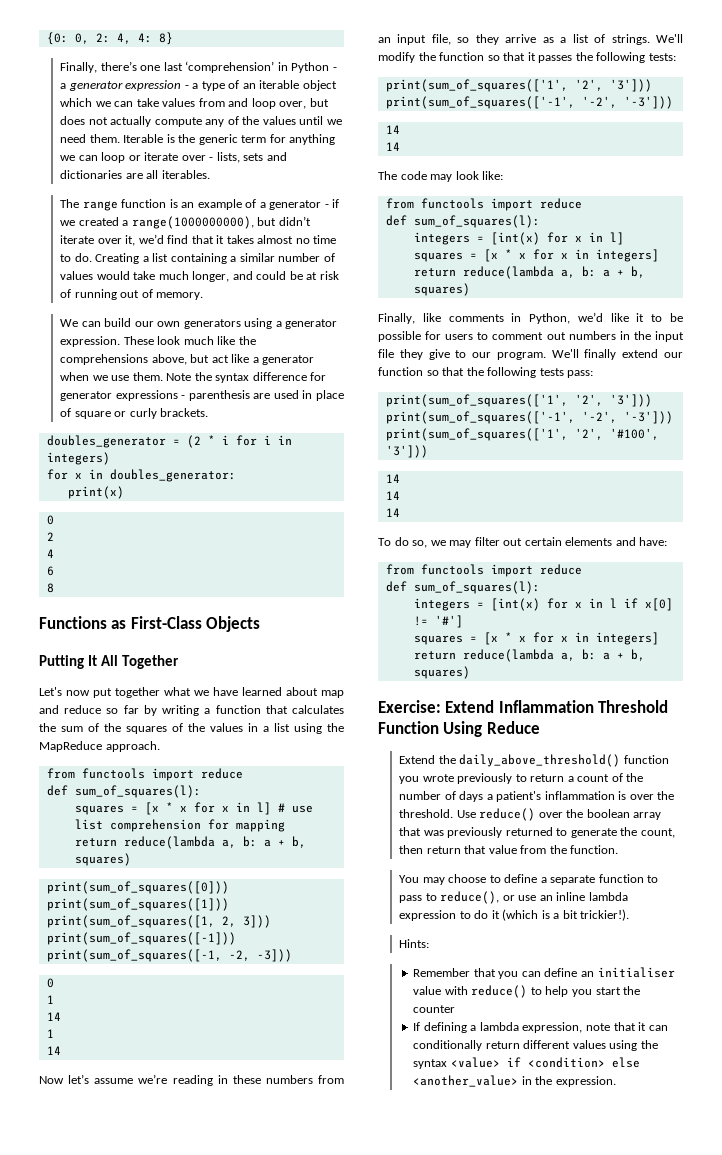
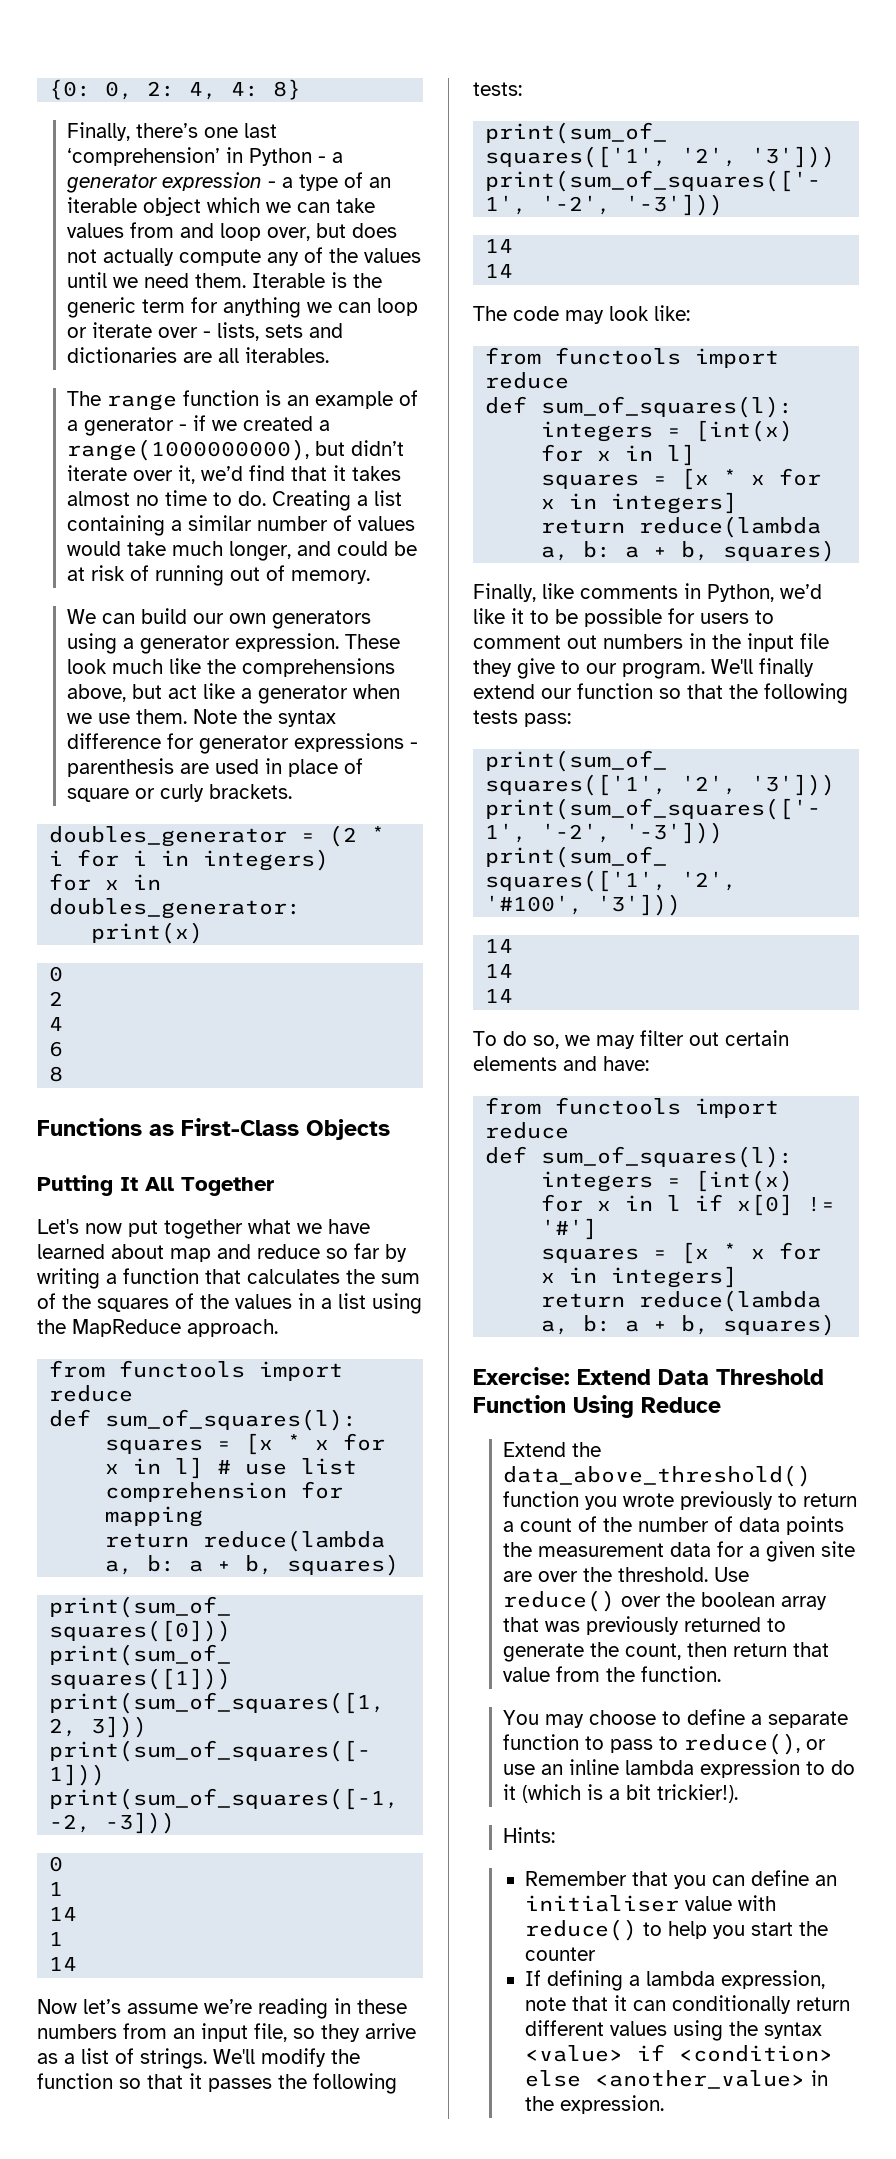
[498,700,594,713] Inflammation -> [658,1369,709,1385] Data
[459,754,621,767] daily_above_threshold() -> [502,1465,811,1487] data_above_threshold()
[459,791,627,802] days a patient's inflammation is -> [738,1516,844,1535] [502,1541,855,1562] [502,1571,532,1582] data points the measurement data for a given site are

